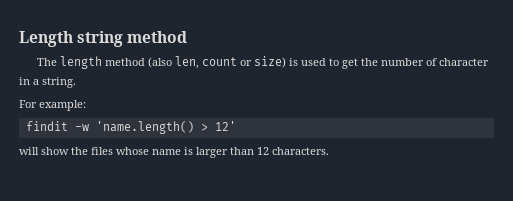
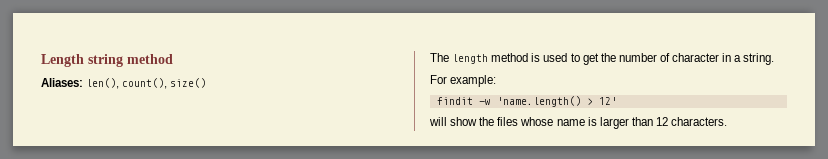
(188, 37) none -> [41,78,207,89] // Aliases: len(), count(), size()
[147,56,286,69] (also len, count or size) -> (529, 57) none

